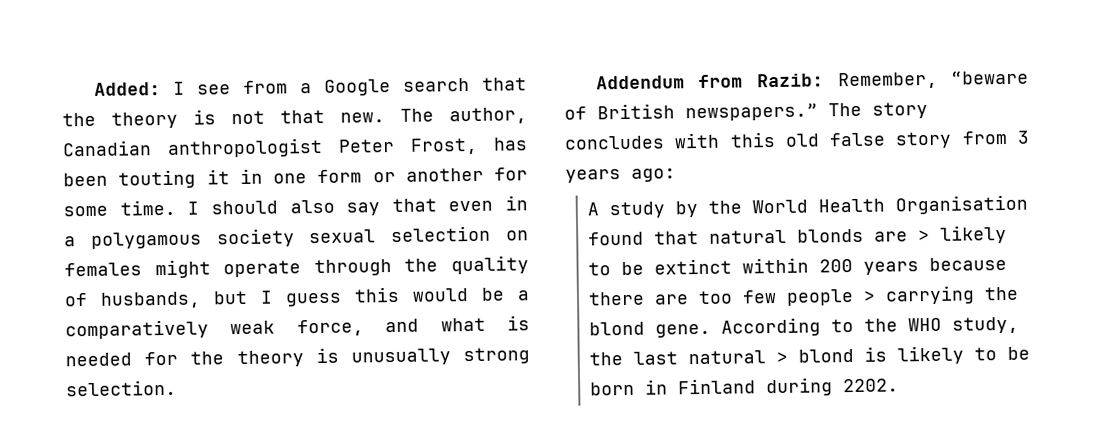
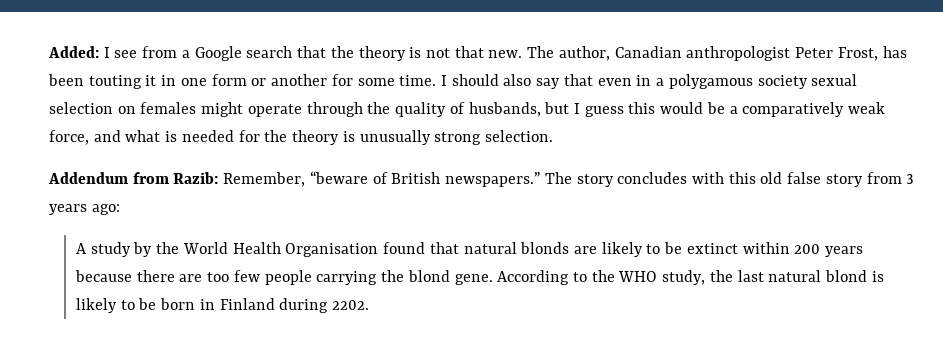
[918,229,931,242] > -> (597, 250) none
[863,290,877,302] > -> (312, 277) none
[776,351,789,364] > -> (822, 276) none

